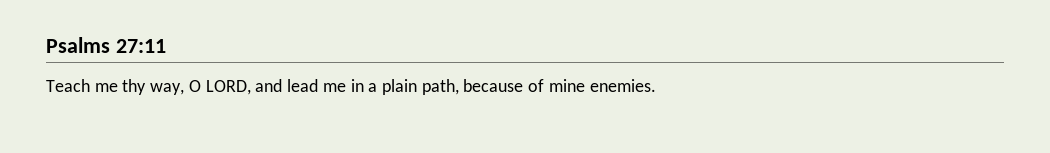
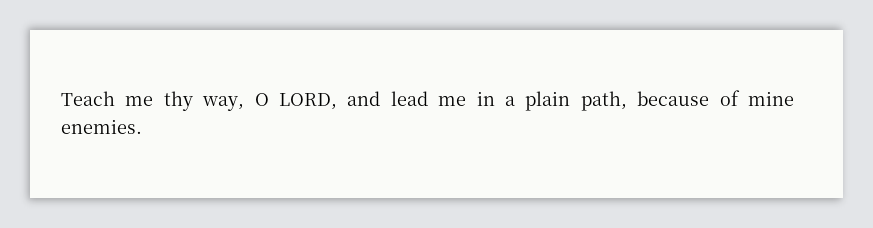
[46,37,166,53] Psalms 27:11 // -> (61, 98) none

